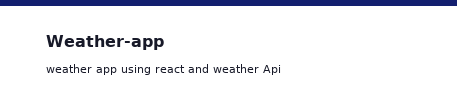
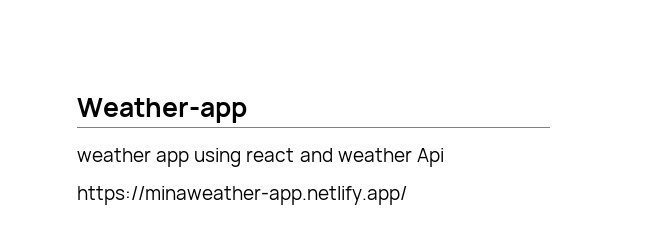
(281, 70) none -> [77,186,407,205] // https://minaweather-app.netlify.app/

